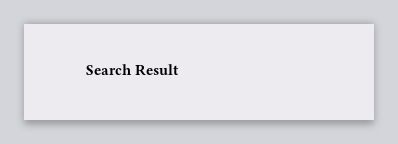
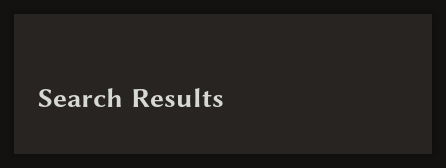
[135,64,180,76] Result -> [130,88,224,107] Results

